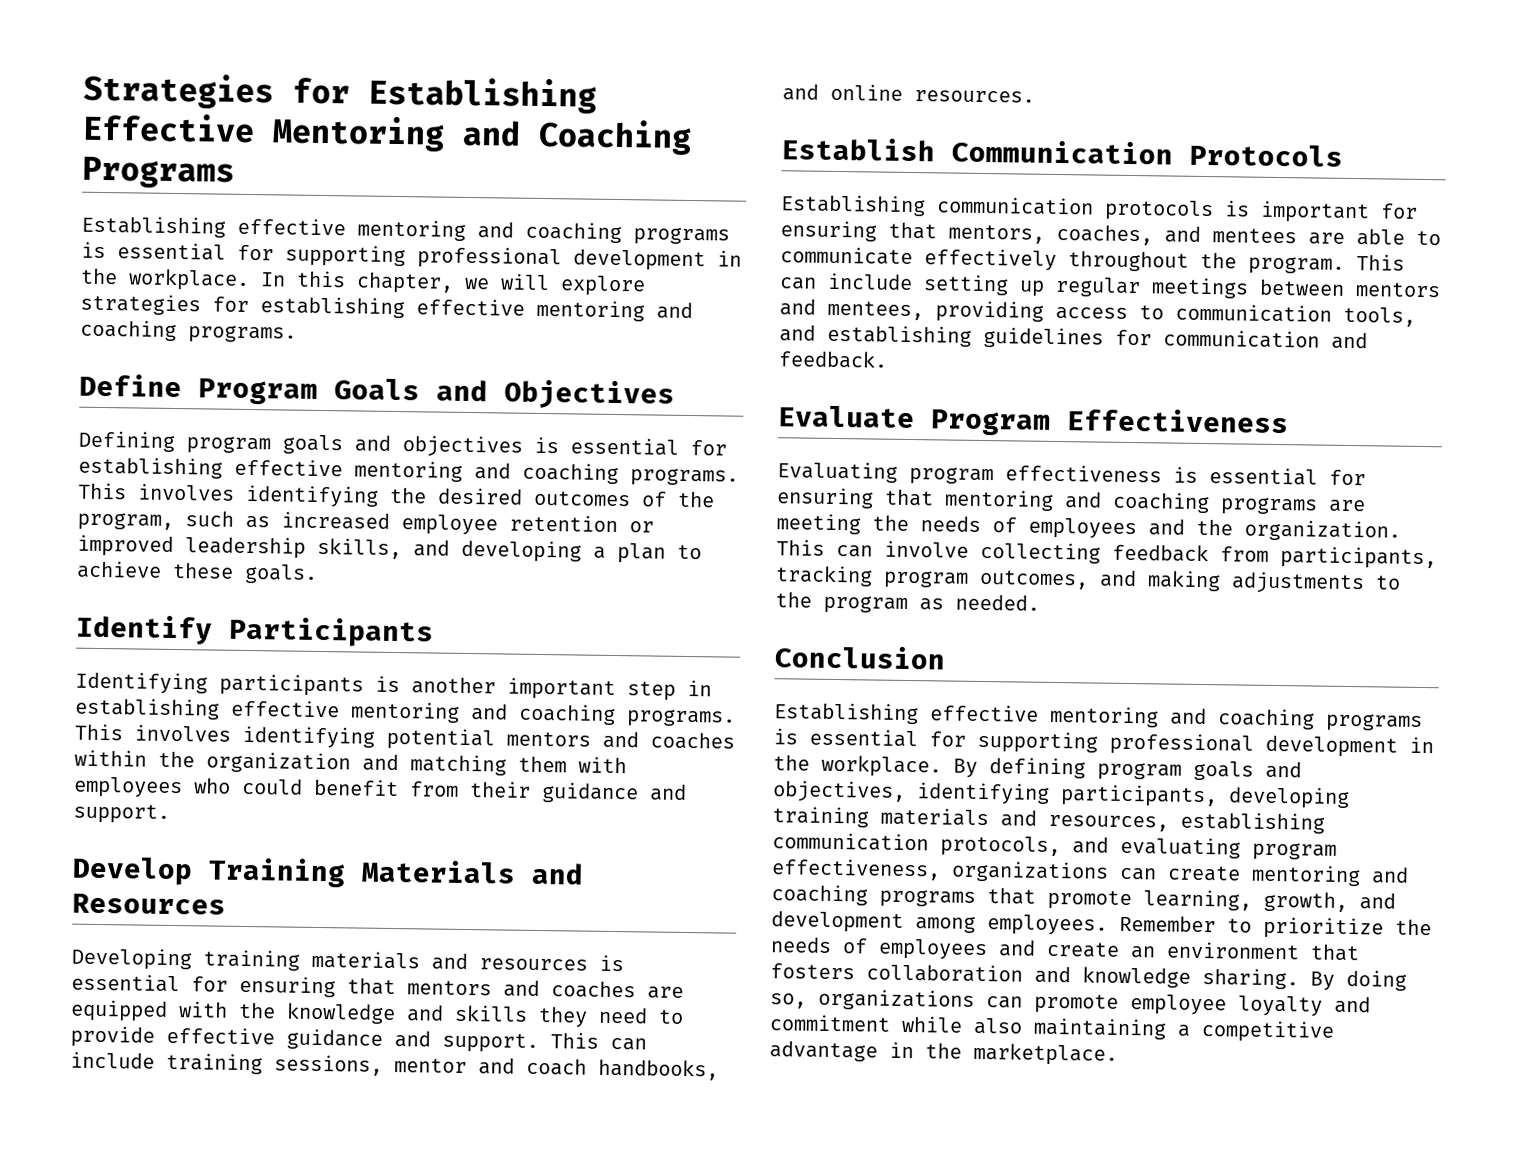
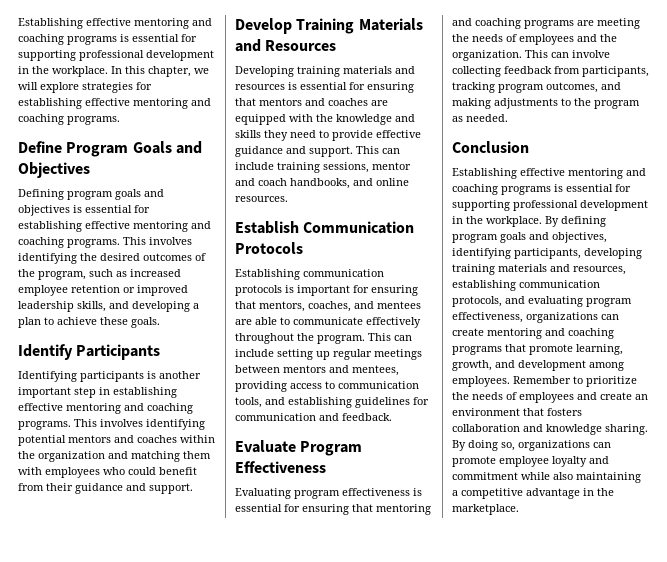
[83,72,597,114] [82,112,692,155] [82,156,235,189] Strategies for Establishing Effective Mentoring and Coaching Programs // -> (18, 23) none

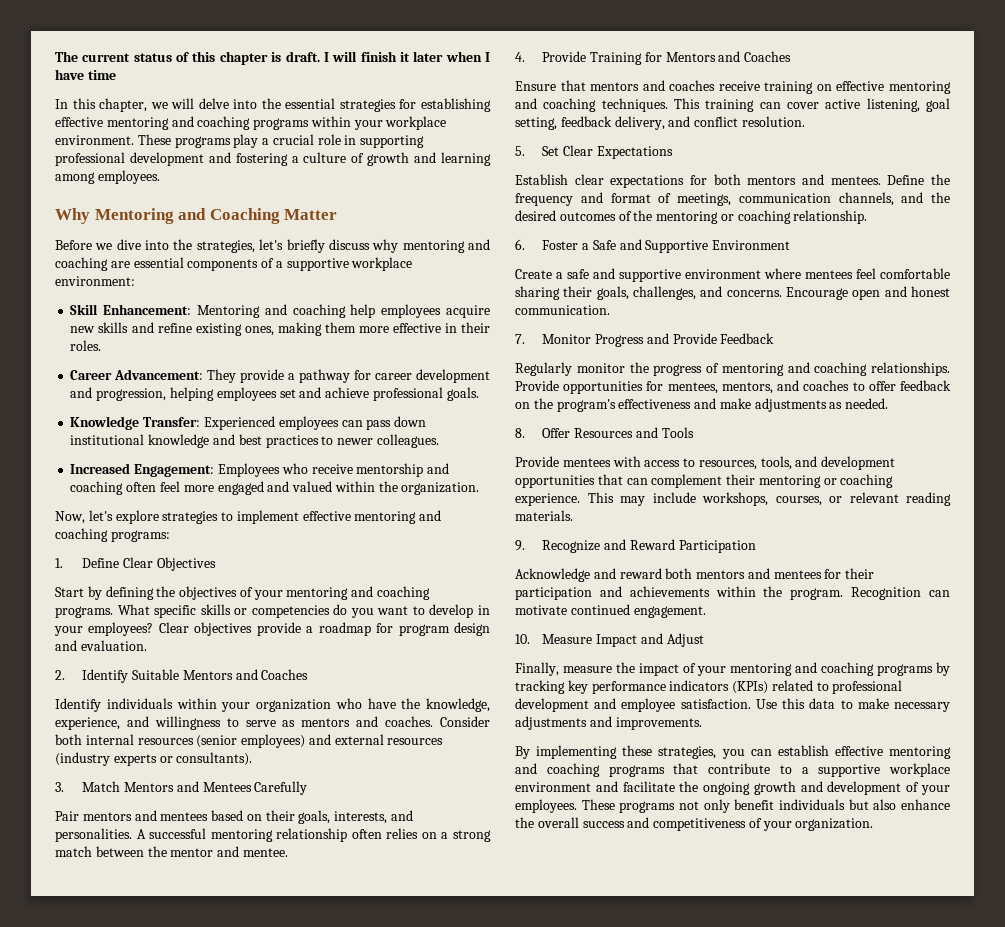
[18,18,212,29] [18,34,197,45] [18,50,214,61] [18,66,108,77] Establishing effective mentoring and coaching programs is essential for supporting professional development in the workplace. -> [55,51,490,65] [55,69,116,80] The current status of this chapter is draft. I will finish it later when I have time //
[40,82,79,93] explore -> [198,98,336,109] delve into the essential
[67,116,120,125] [18,141,202,157] [18,162,90,178] [18,189,164,200] [18,205,150,216] [18,221,211,232] [18,237,192,248] [18,253,77,264] programs. // Define Program Goals and Objectives // Defining program goals and objectives is essential for establishing effective mentoring and coaching programs. This involves identifying -> [253,116,447,130] [55,134,425,148] [55,152,492,166] [55,170,160,184] [55,208,338,224] [55,239,491,253] [55,257,413,271] [55,276,135,286] [70,304,491,318] [70,322,491,336] [70,340,102,351] [70,369,490,383] [70,387,479,401] [70,416,427,430] [70,434,439,448] [70,463,450,477] [70,481,480,495] [55,510,442,524] [55,528,170,542] [55,557,216,571] [55,586,431,600] [55,604,490,618] [54,622,491,636] [55,640,147,651] [55,669,309,683] [55,698,490,712] [55,716,491,730] [55,734,444,748] [55,752,253,766] [55,781,308,795] [55,810,414,824] [55,828,491,842] [55,846,288,857] [515,51,792,65] [515,80,951,94] [515,98,950,112] [515,116,805,130] [515,145,673,159] [515,174,950,188] [515,192,924,206] programs within your workplace environment. These programs play a crucial role in supporting professional development and fostering a culture of growth and learning among employees. // Why Mentoring and Coaching Matter // Before we dive into the strategies, let's briefly discuss why mentoring and coaching are essential components of a supportive workplace environment: // Skill Enhancement: Mentoring and coaching help employees acquire new skills and refine existing ones, making them more effective in their roles. // Career Advancement: They provide a pathway for career development and progression, helping employees set and achieve professional goals. // Knowledge Transfer: Experienced employees can pass down institutional knowledge and best practices to newer colleagues. // Increased Engagement: Employees who receive mentorship and coaching often feel more engaged and valued within the organization. // Now, let's explore strategies to implement effective mentoring and coaching programs: // 1. Define Clear Objectives // Start by defining the objectives of your mentoring and coaching programs. What specific skills or competencies do you want to develop in your employees? Clear objectives provide a roadmap for program design and evaluation. // 2. Identify Suitable Mentors and Coaches // Identify individuals within your organization who have the knowledge, experience, and willingness to serve as mentors and coaches. Consider both internal resources (senior employees) and external resources (industry experts or consultants). // 3. Match Mentors and Mentees Carefully // Pair mentors and mentees based on their goals, interests, and personalities. A successful mentoring relationship often relies on a strong match between the mentor and mentee. // 4. Provide Training for Mentors and Coaches // Ensure that mentors and coaches receive training on effective mentoring and coaching techniques. This training can cover active listening, goal setting, feedback delivery, and conflict resolution. // 5. Set Clear Expectations // Establish clear expectations for both mentors and mentees. Define the frequency and format of meetings, communication channels, and
[38,269,181,280] [18,285,188,296] [18,301,199,312] [18,317,160,328] [18,344,161,360] [18,371,201,382] [18,387,177,398] [18,403,193,414] [18,419,205,430] [18,435,215,446] [18,451,211,462] [18,467,197,478] [18,483,193,494] [235,18,423,34] [235,39,337,52] [235,66,415,77] [235,82,414,93] [235,98,388,106] [235,114,415,125] [235,130,421,141] [235,146,400,157] [235,162,411,173] [235,178,409,189] [235,196,288,202] [235,221,415,234] [235,242,303,254] [235,269,384,280] [235,285,418,296] [235,301,421,312] [235,317,421,328] [235,333,412,344] [235,349,422,360] [235,365,399,376] [235,381,419,392] [235,397,429,408] [235,413,392,421] [235,440,363,456] [235,461,326,473] [235,488,422,499] [235,504,431,515] [452,18,640,29] [452,34,617,45] [452,50,610,61] [452,66,649,77] [452,82,621,93] [452,98,640,109] [452,114,508,122] [452,141,529,153] [452,168,646,179] [452,184,631,195] [452,200,648,211] [452,216,606,227] [452,232,607,243] [452,248,642,259] [452,264,626,275] [452,280,600,291] [452,296,632,307] [452,312,619,323] [452,328,614,339] [452,344,623,355] [452,360,624,371] [452,376,637,387] [452,392,648,403] [452,408,582,416] [452,424,648,435] [452,440,611,451] [452,456,609,467] [452,472,641,483] [452,488,614,499] [452,504,519,515] program, such as increased employee retention or improved leadership skills, and developing a plan to achieve these goals. // Identify Participants // Identifying participants is another important step in establishing effective mentoring and coaching programs. This involves identifying potential mentors and coaches within the organization and matching them with employees who could benefit from their guidance and support. // Develop Training Materials and Resources // Developing training materials and resources is essential for ensuring that mentors and coaches are equipped with the knowledge and skills they need to provide effective guidance and support. This can include training sessions, mentor and coach handbooks, and online resources. // Establish Communication Protocols // Establishing communication protocols is important for ensuring that mentors, coaches, and mentees are able to communicate effectively throughout the program. This can include setting up regular meetings between mentors and mentees, providing access to communication tools, and establishing guidelines for communication and feedback. // Evaluate Program Effectiveness // Evaluating program effectiveness is essential for ensuring that mentoring and coaching programs are meeting the needs of employees and the organization. This can involve collecting feedback from participants, tracking program outcomes, and making adjustments to the program as needed. // Conclusion // Establishing effective mentoring and coaching programs is essential for supporting professional development in the workplace. By defining program goals and objectives, identifying participants, developing training materials and resources, establishing communication protocols, and evaluating program effectiveness, organizations can create mentoring and coaching programs that promote learning, growth, and development among employees. Remember to prioritize the needs of employees and create an environment that fosters collaboration and knowledge sharing. By doing so, organizations can promote employee loyalty and commitment while also maintaining a competitive advantage in the marketplace. -> [656,210,868,224] [515,239,791,253] [515,268,950,282] [515,286,950,300] [515,305,610,315] [515,333,775,347] [515,362,950,376] [515,380,951,394] [515,398,889,412] [515,427,694,438] [515,456,896,470] [515,474,894,488] [515,492,951,506] [515,510,573,521] [515,539,756,553] [515,568,875,582] [515,586,950,600] [515,604,706,618] [515,633,704,647] [515,662,950,676] [515,680,903,694] [515,698,950,712] [515,716,702,730] [515,745,951,759] [515,763,950,777] [515,781,950,795] [515,799,950,813] [515,817,874,831] mentoring or coaching relationship. // 6. Foster a Safe and Supportive Environment // Create a safe and supportive environment where mentees feel comfortable sharing their goals, challenges, and concerns. Encourage open and honest communication. // 7. Monitor Progress and Provide Feedback // Regularly monitor the progress of mentoring and coaching relationships. Provide opportunities for mentees, mentors, and coaches to offer feedback on the program's effectiveness and make adjustments as needed. // 8. Offer Resources and Tools // Provide mentees with access to resources, tools, and development opportunities that can complement their mentoring or coaching experience. This may include workshops, courses, or relevant reading materials. // 9. Recognize and Reward Participation // Acknowledge and reward both mentors and mentees for their participation and achievements within the program. Recognition can motivate continued engagement. // 10. Measure Impact and Adjust // Finally, measure the impact of your mentoring and coaching programs by tracking key performance indicators (KPIs) related to professional development and employee satisfaction. Use this data to make necessary adjustments and improvements. // By implementing these strategies, you can establish effective mentoring and coaching programs that contribute to a supportive workplace environment and facilitate the ongoing growth and development of your employees. These programs not only benefit individuals but also enhance the overall success and competitiveness of your organization.

